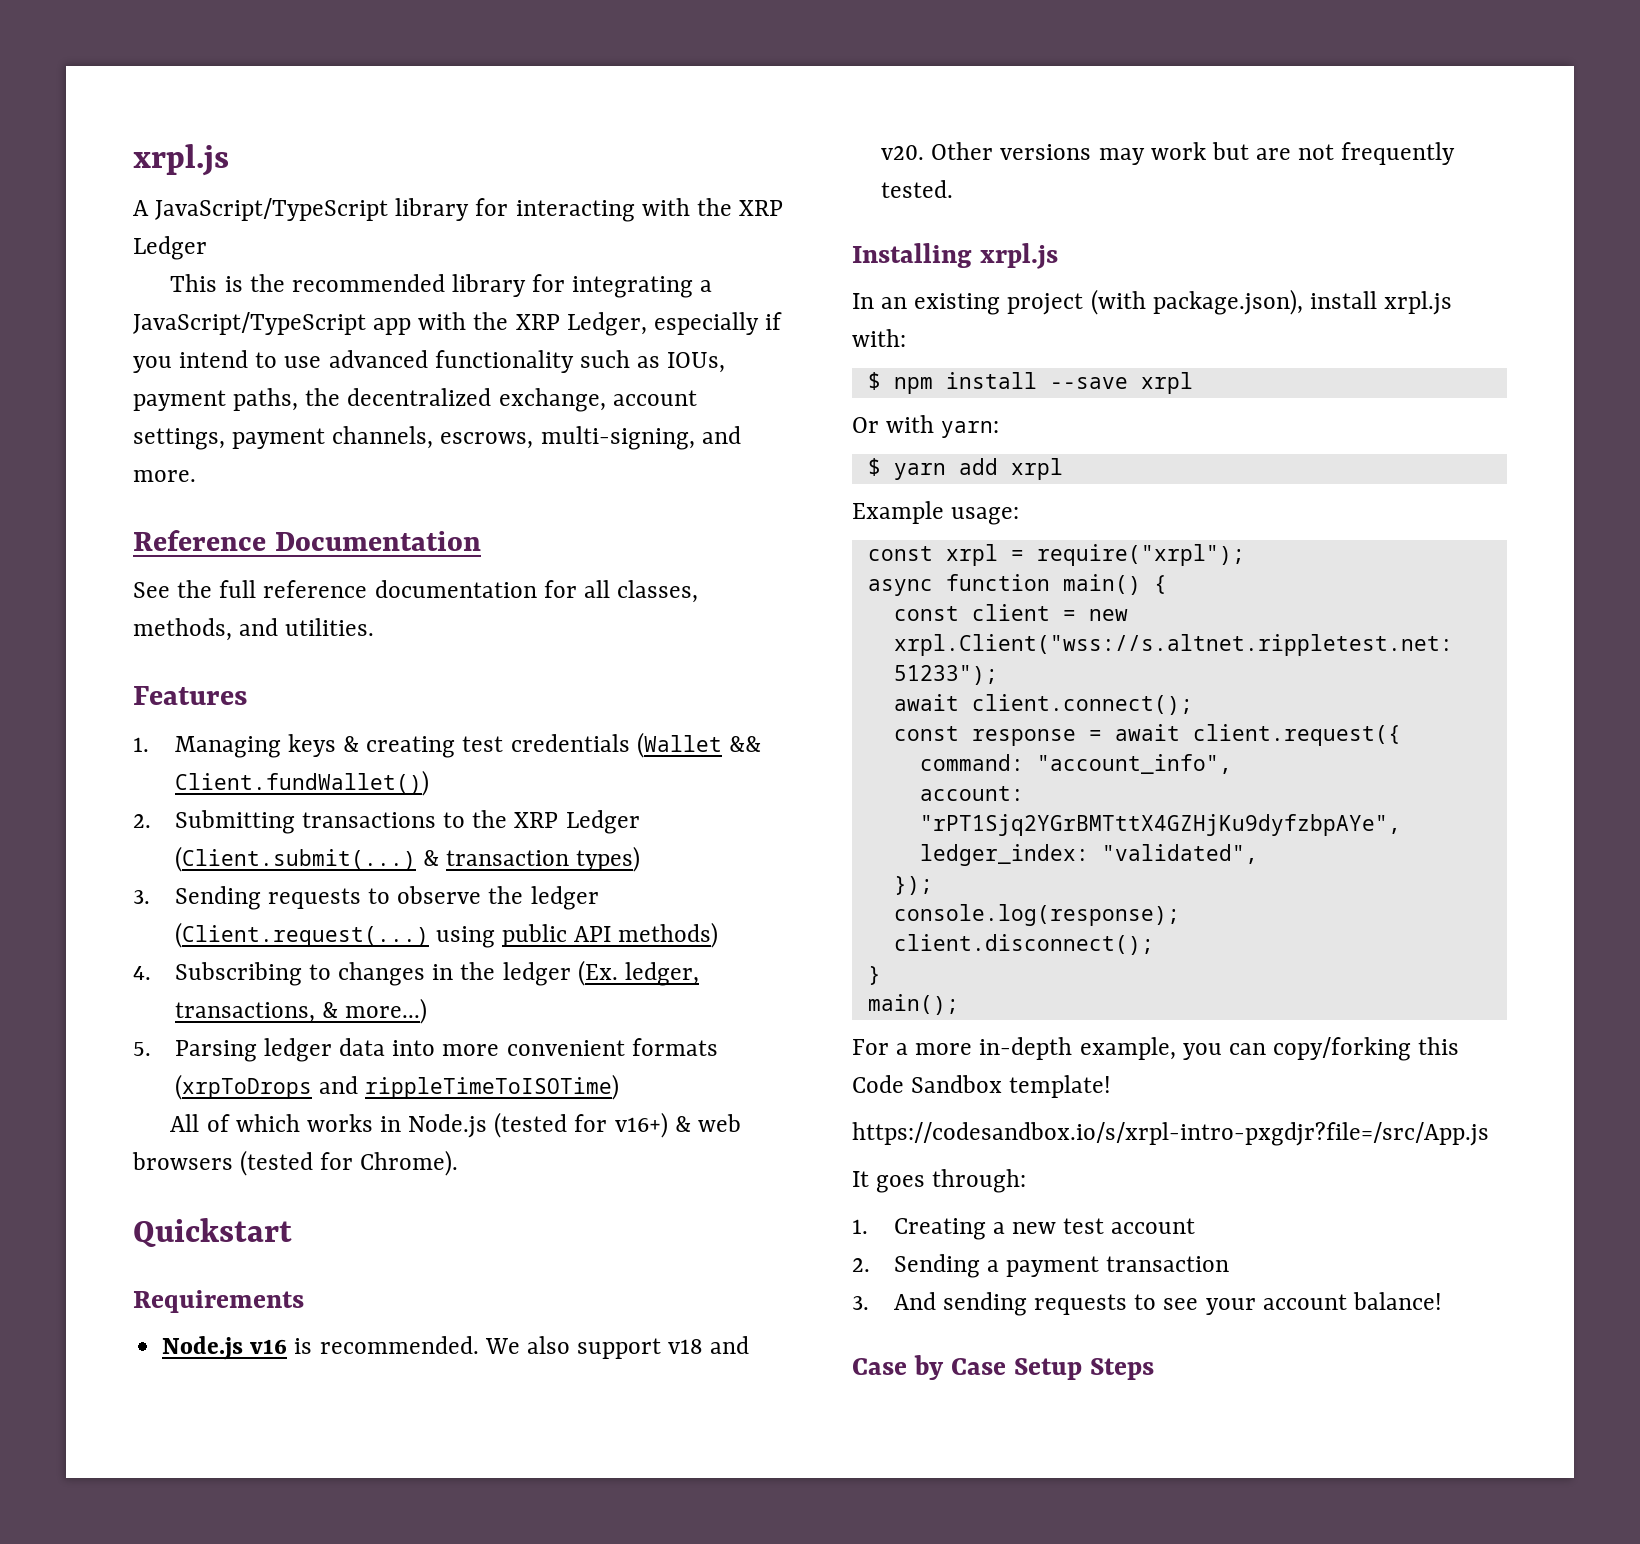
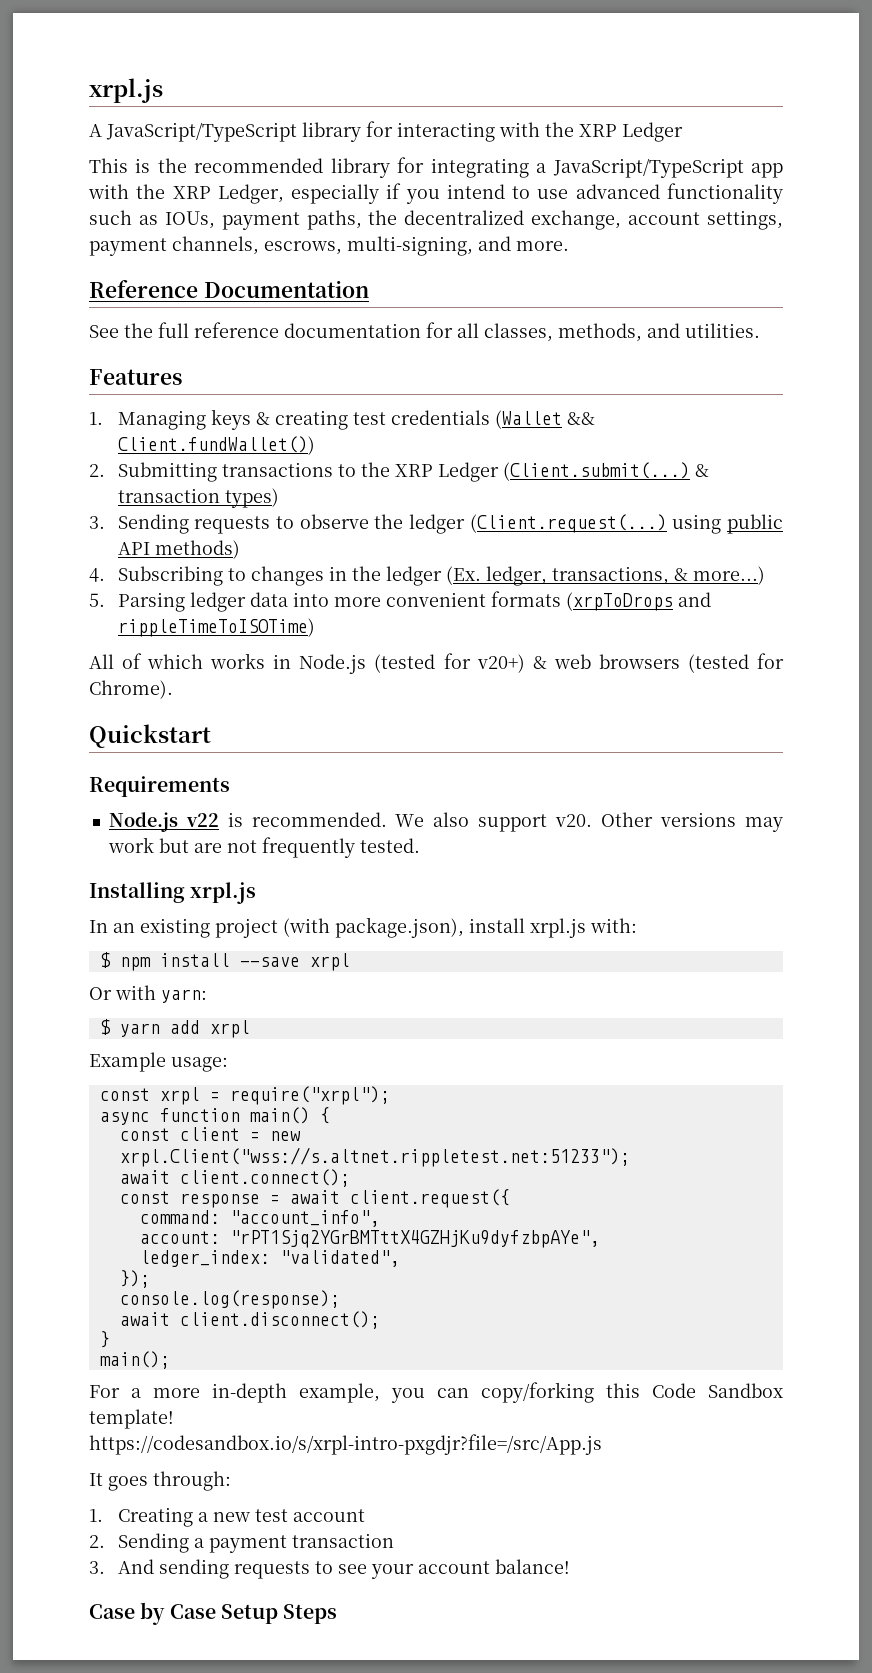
[614,1112,668,1138] v16+) -> [476,654,525,673] v20+)
[250,1339,288,1354] v16 -> [185,813,219,827] v22
[668,1336,750,1354] v18 and -> (548, 823) none
(1180, 915) none -> [119,1312,170,1326] await

